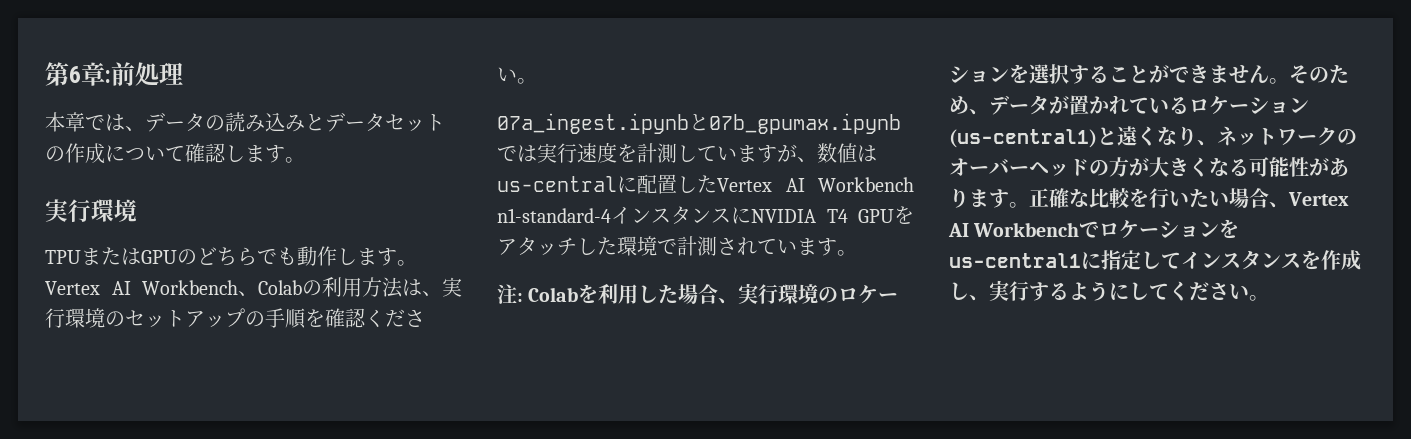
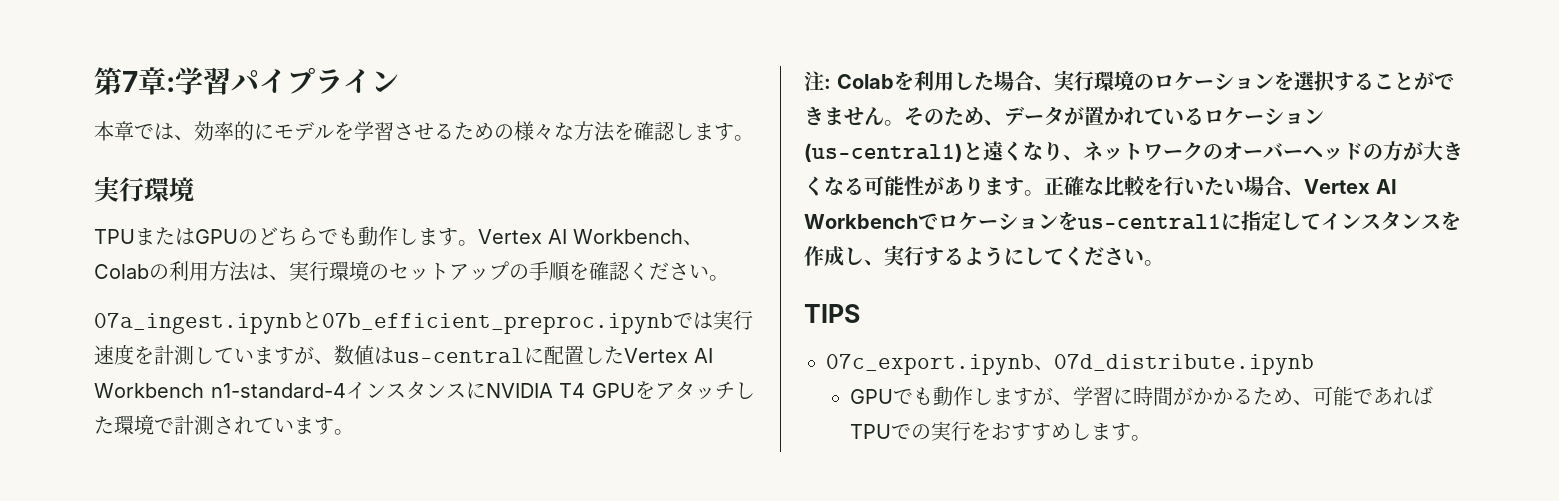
[69,62,183,86] [45,112,445,132] [45,143,185,164] 6章:前処理 // 本章では、データの読み込みとデータセットの作成について -> [122,67,399,95] [94,121,634,142] 7章:学習パイプライン // 本章では、効率的にモデルを学習させるための様々な方法を
[709,113,901,134] 07b_gpumax.ipynb -> [322,313,673,334] 07b_efficient_preproc.ipynb
(1269, 298) none -> [804,304,860,323] [826,354,1314,375] [849,386,1433,406] [849,421,1151,441] // TIPS // 07c_export.ipynb、07d_distribute.ipynb // GPUでも動作しますが、学習に時間がかかるため、可能であればTPUでの実行をおすすめします。

